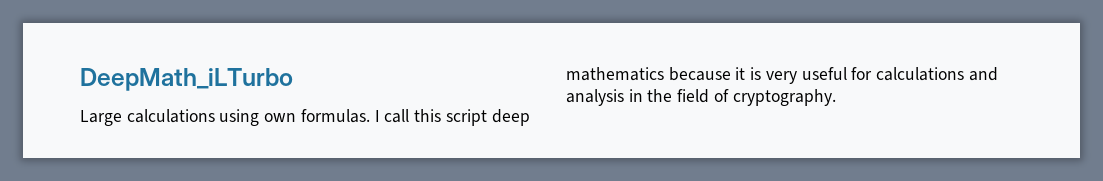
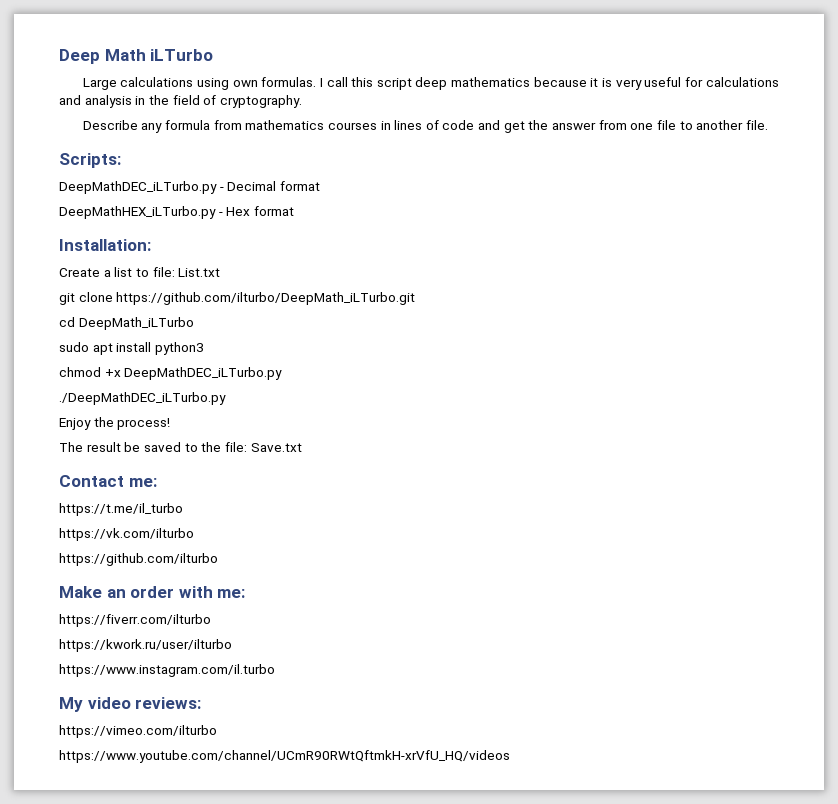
[80,68,293,91] DeepMath_iLTurbo -> [59,49,214,64] Deep Math iLTurbo
(836, 97) none -> [82,120,768,133] [59,153,121,168] [59,181,320,194] [59,206,294,219] [59,239,151,251] [59,267,221,277] [59,292,416,305] [59,317,194,330] [59,342,204,355] [59,367,283,380] [59,392,226,405] [59,417,171,430] [59,442,302,452] [59,475,157,487] [59,503,183,516] [59,528,194,541] [59,553,218,566] [59,586,246,598] [59,614,211,627] [59,639,232,652] [59,664,275,677] [59,697,202,712] [59,725,217,738] [59,750,510,763] // Describe any formula from mathematics courses in lines of code and get the answer from one file to another file. // Scripts: // DeepMathDEC_iLTurbo.py - Decimal format // DeepMathHEX_iLTurbo.py - Hex format // Installation: // Create a list to file: List.txt // git clone https://github.com/ilturbo/DeepMath_iLTurbo.git // cd DeepMath_iLTurbo // sudo apt install python3 // chmod +x DeepMathDEC_iLTurbo.py // ./DeepMathDEC_iLTurbo.py // Enjoy the process! // The result be saved to the file: Save.txt // Contact me: // https://t.me/il_turbo // https://vk.com/ilturbo // https://github.com/ilturbo // Make an order with me: // https://fiverr.com/ilturbo // https://kwork.ru/user/ilturbo // https://www.instagram.com/il.turbo // My video reviews: // https://vimeo.com/ilturbo // https://www.youtube.com/channel/UCmR90RWtQftmkH-xrVfU_HQ/videos

